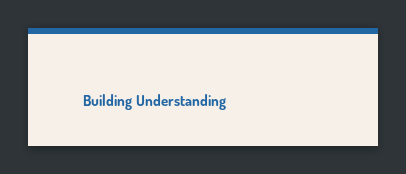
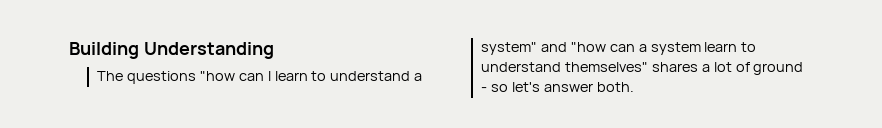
(227, 102) none -> [96,71,423,84] [480,42,757,55] [480,62,804,75] [480,82,634,92] // The questions "how can I learn to understand a system" and "how can a system learn to understand themselves" shares a lot of ground - so let's answer both.

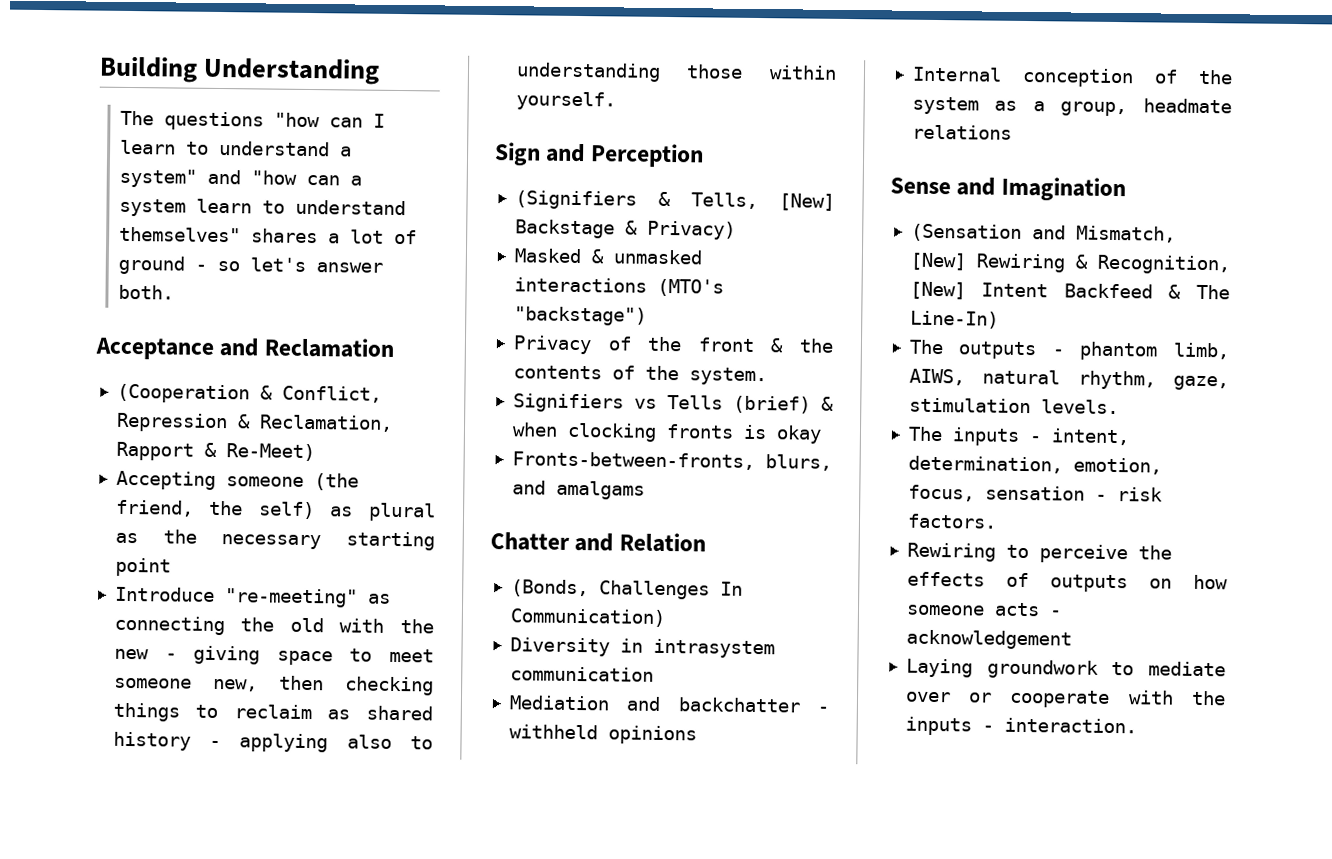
(634, 87) none -> [95,337,394,360] [116,383,382,404] [115,412,393,433] [115,441,315,462] [115,470,359,491] [115,499,436,522] [114,529,436,551] [114,557,171,577] [114,586,391,608] [113,615,434,636] [113,645,434,666] [113,675,434,696] [112,702,433,722] [112,731,433,753] [515,62,837,82] [515,91,616,111] [494,142,704,168] [514,190,835,211] [514,219,736,240] [513,248,703,265] [513,277,724,297] [513,306,647,326] [512,335,834,355] [512,365,767,386] [512,393,834,414] [511,422,822,444] [511,451,832,471] [511,480,645,500] [490,532,706,553] [510,579,743,600] [509,608,665,627] [509,637,775,659] [509,666,654,682] [508,695,829,713] [508,724,697,745] [911,66,1233,88] [911,96,1232,117] [911,124,1012,140] [890,176,1126,202] [910,223,1176,243] [909,252,1230,275] [909,281,1230,300] [909,310,999,329] [908,339,1229,361] [908,368,1229,391] [908,397,1119,415] [907,426,1130,446] [907,455,1162,475] [907,484,1163,502] [906,513,997,529] [906,542,1172,564] [906,571,1228,593] [905,602,1062,617] [905,629,1072,650] [905,658,1226,679] [904,689,1226,708] [904,716,1137,736] // Acceptance and Reclamation // (Cooperation & Conflict, Repression & Reclamation, Rapport & Re-Meet) // Accepting someone (the friend, the self) as plural as the necessary starting point // Introduce "re-meeting" as connecting the old with the new - giving space to meet someone new, then checking things to reclaim as shared history - applying also to understanding those within yourself. // Sign and Perception // (Signifiers & Tells, [New] Backstage & Privacy) // Masked & unmasked interactions (MTO's "backstage") // Privacy of the front & the contents of the system. // Signifiers vs Tells (brief) & when clocking fronts is okay // Fronts-between-fronts, blurs, and amalgams // Chatter and Relation // (Bonds, Challenges In Communication) // Diversity in intrasystem communication // Mediation and backchatter - withheld opinions // Internal conception of the system as a group, headmate relations // Sense and Imagination // (Sensation and Mismatch, [New] Rewiring & Recognition, [New] Intent Backfeed & The Line-In) // The outputs - phantom limb, AIWS, natural rhythm, gaze, stimulation levels. // The inputs - intent, determination, emotion, focus, sensation - risk factors. // Rewiring to perceive the effects of outputs on how someone acts - acknowledgement // Laying groundwork to mediate over or cooperate with the inputs - interaction.

